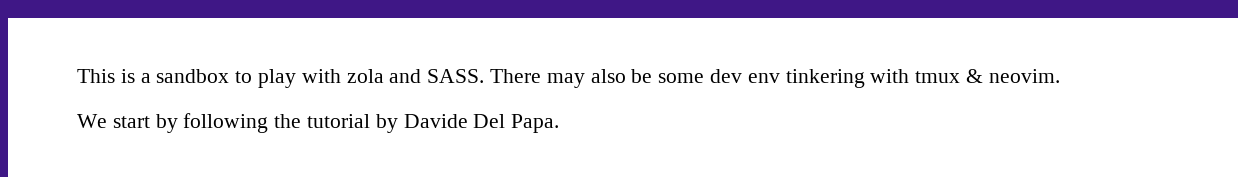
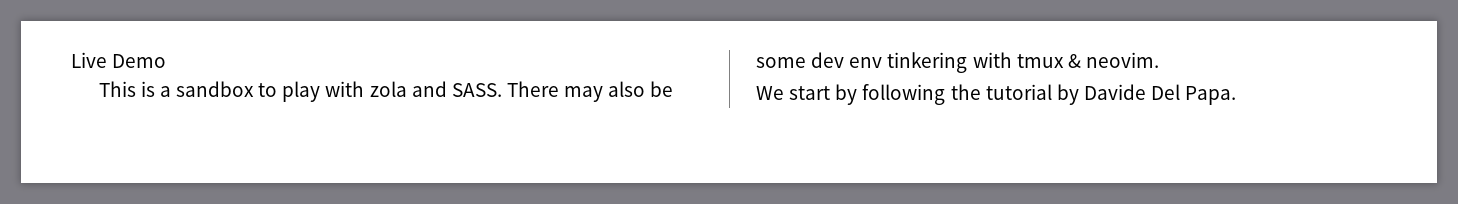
(77, 76) none -> [71,52,167,68] Live Demo //

